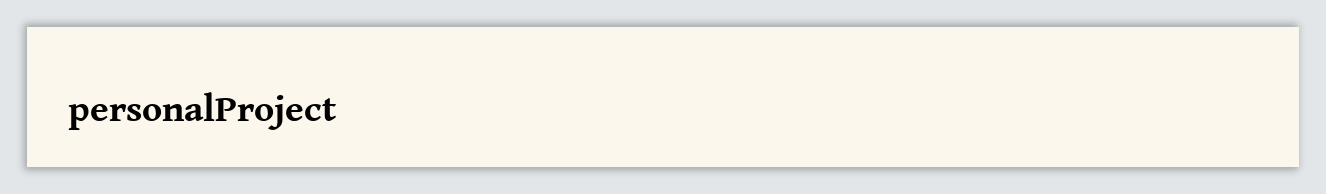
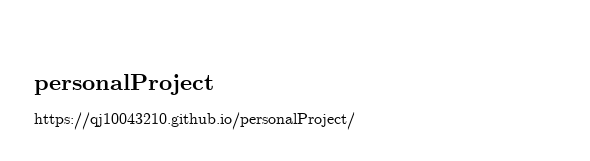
(337, 111) none -> [34,112,355,130] // https://qj10043210.github.io/personalProject/

